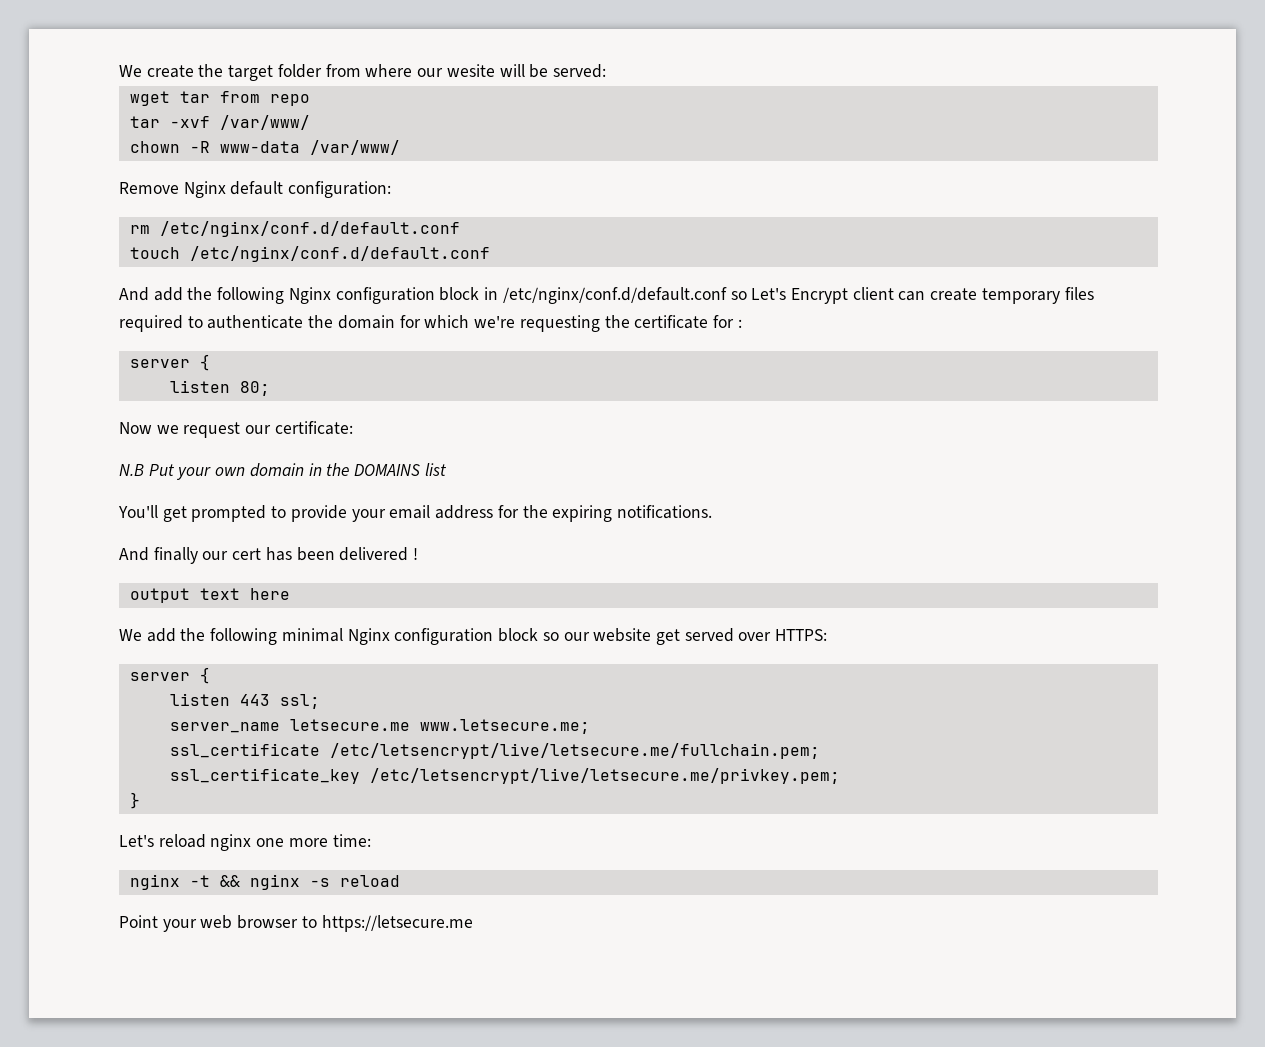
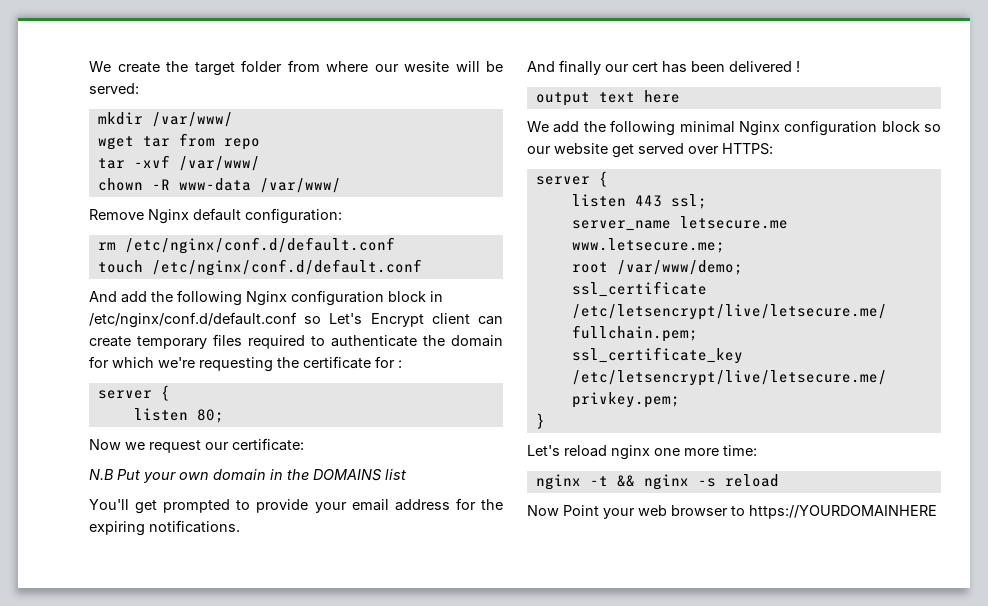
(606, 71) none -> [97,112,233,127] // mkdir /var/www/
(590, 726) none -> [571,260,743,275] // root /var/www/demo;
(400, 881) none -> [527,505,559,516] Now
[321,915,473,932] https://letsecure.me -> [749,505,937,519] https://YOURDOMAINHERE

